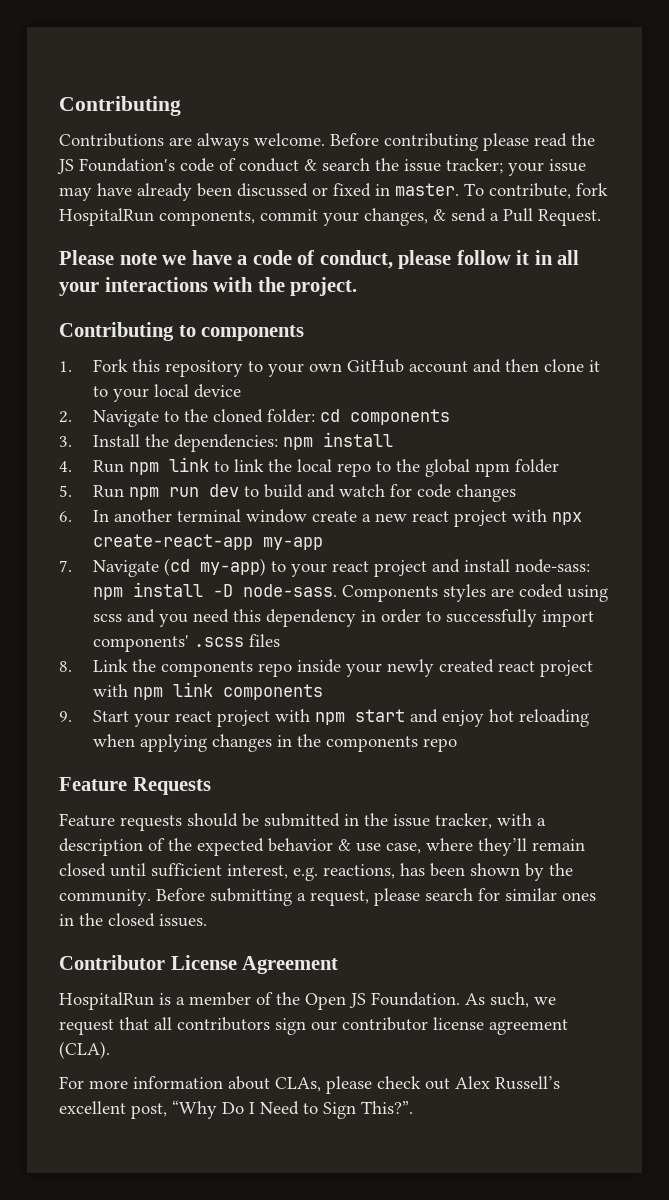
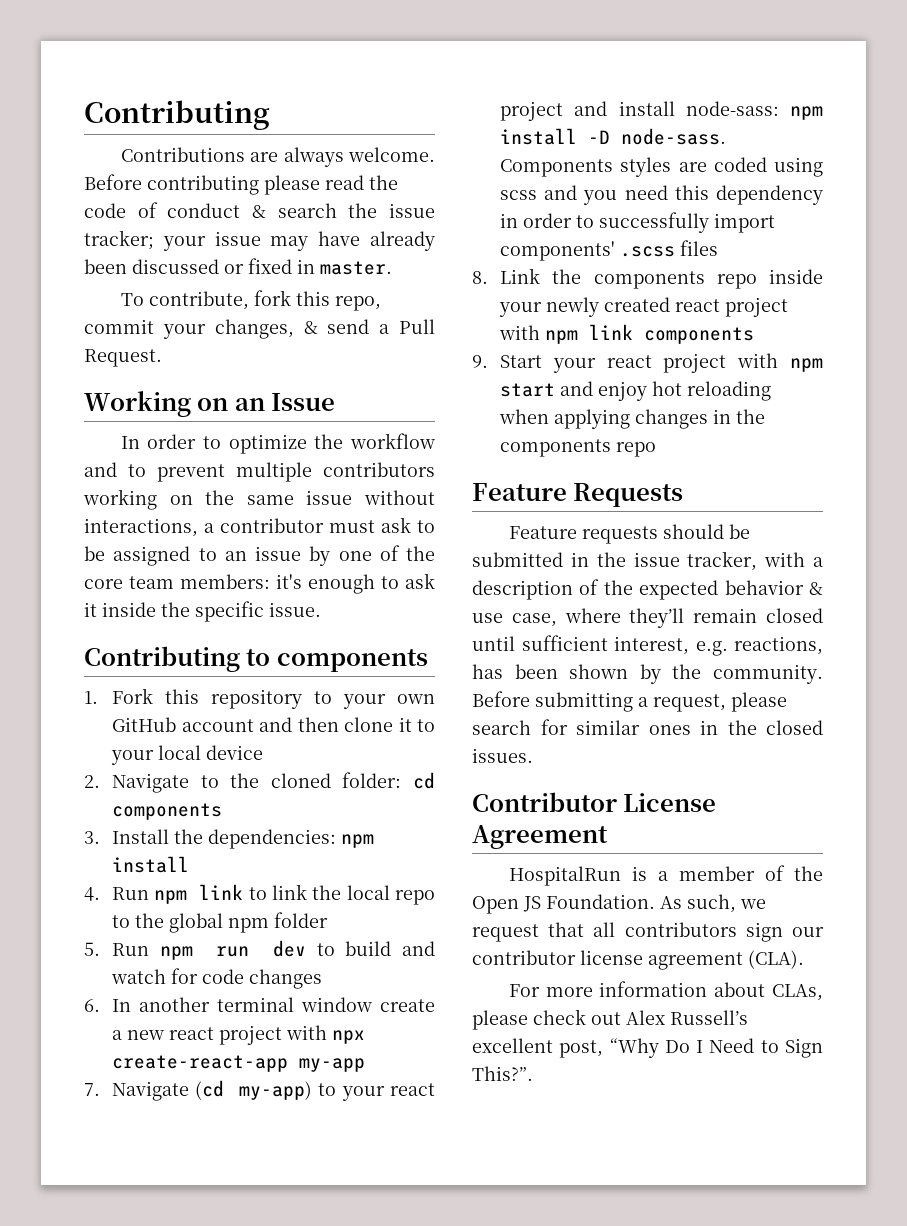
[57,158,175,174] JS Foundation's -> (398, 182) none
(459, 189) none -> (392, 268) //
[59,208,255,226] HospitalRun components, -> [295,291,381,311] this repo,
[59,250,580,269] [59,277,358,296] Please note we have a code of conduct, please follow it in all your interactions with the project. -> [84,391,336,417] [120,433,435,454] [84,462,435,482] [83,489,435,510] [84,517,435,537] [84,545,435,566] [84,573,435,594] [84,601,321,622] Working on an Issue // In order to optimize the workflow and to prevent multiple contributors working on the same issue without interactions, a contributor must ask to be assigned to an issue by one of the core team members: it's enough to ask it inside the specific issue.

